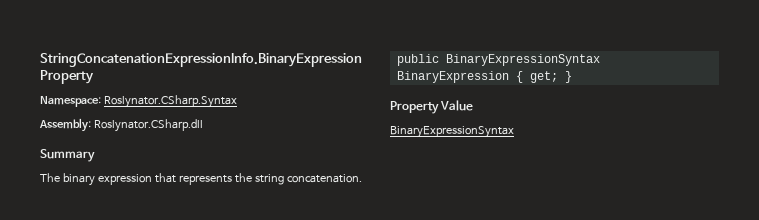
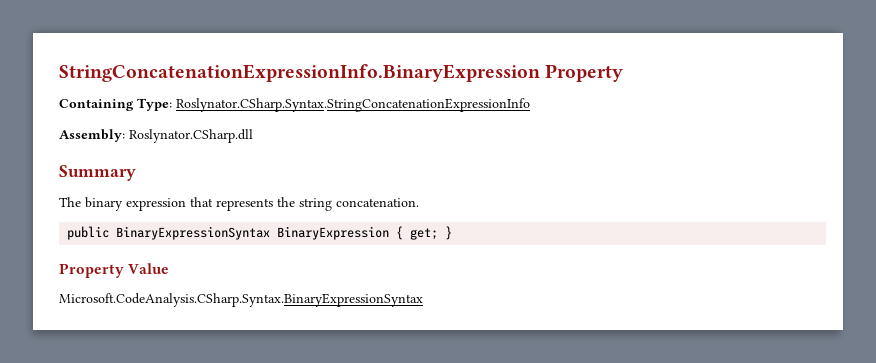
[40,95,237,108] Namespace: Roslynator.CSharp.Syntax -> [59,98,530,112] Containing Type: Roslynator.CSharp.Syntax.StringConcatenationExpressionInfo
[390,126,514,138] BinaryExpressionSyntax -> [59,293,423,307] Microsoft.CodeAnalysis.CSharp.Syntax.BinaryExpressionSyntax

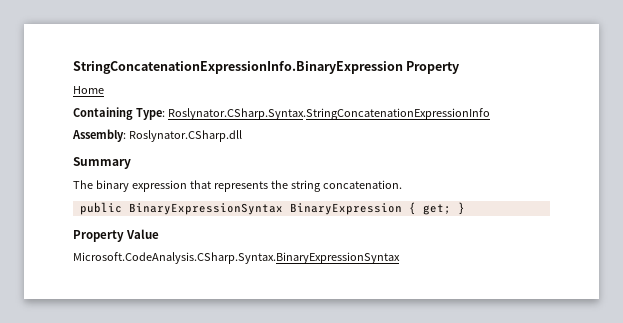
(624, 73) none -> [73,86,104,94] // Home

